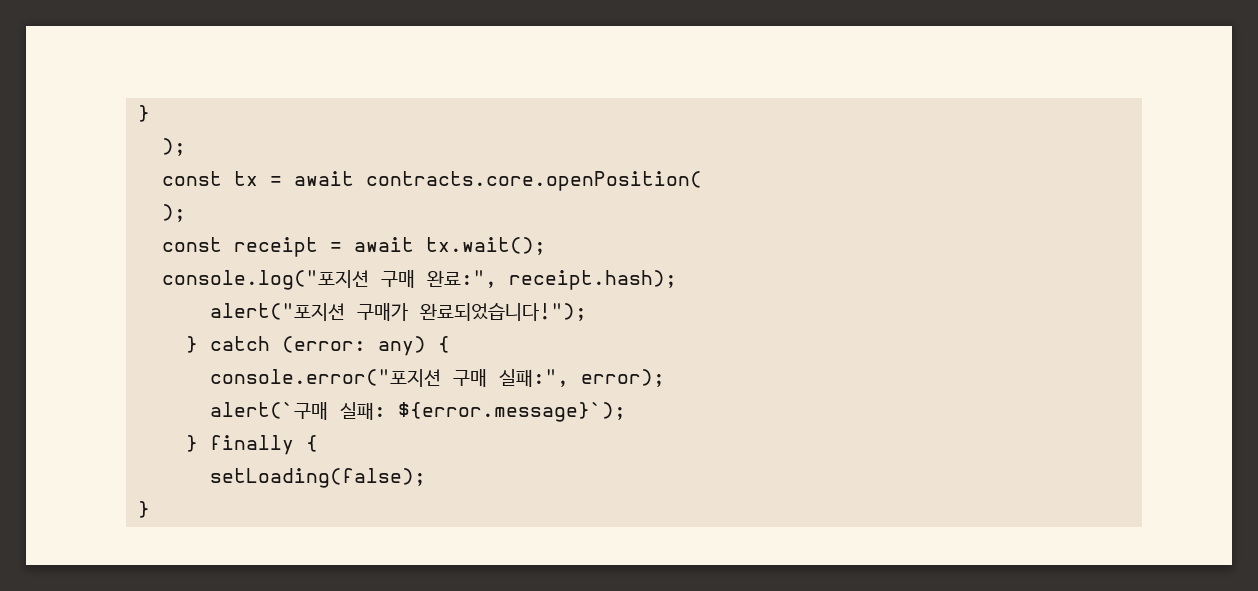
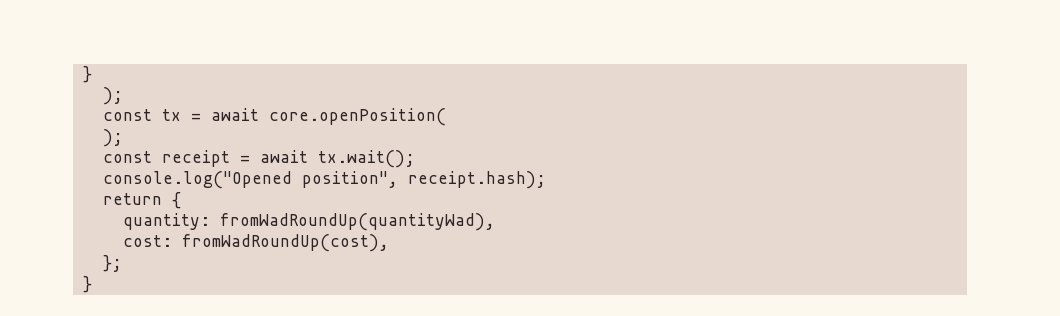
[366,171,702,191] contracts.core.openPosition( -> [269,108,447,126] core.openPosition(
[162,270,677,290] [210,303,587,321] [186,336,450,356] [210,369,665,387] [210,402,626,422] [186,435,318,455] [210,468,426,488] console.log("포지션 구매 완료:", receipt.hash); // alert("포지션 구매가 완료되었습니다!"); // } catch (error: any) { // console.error("포지션 구매 실패:", error); // alert(`구매 실패: ${error.message}`); // } finally { // setLoading(false); -> [103,171,547,189] [103,192,182,209] [123,213,496,231] [123,234,390,252] [103,255,123,272] console.log("Opened position", receipt.hash); // return { // quantity: fromWadRoundUp(quantityWad), // cost: fromWadRoundUp(cost), // };

